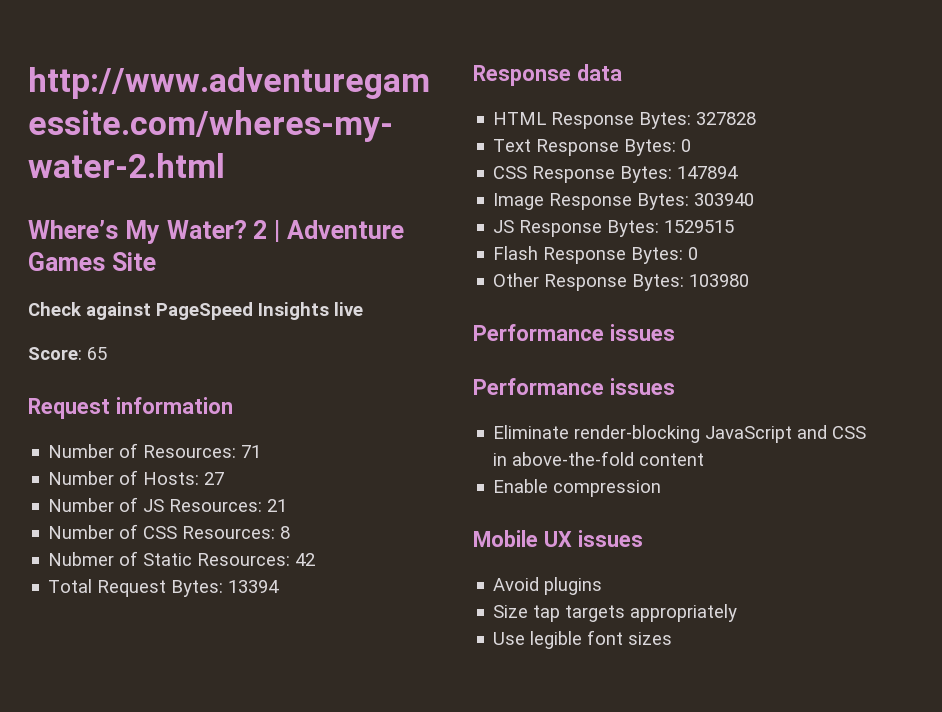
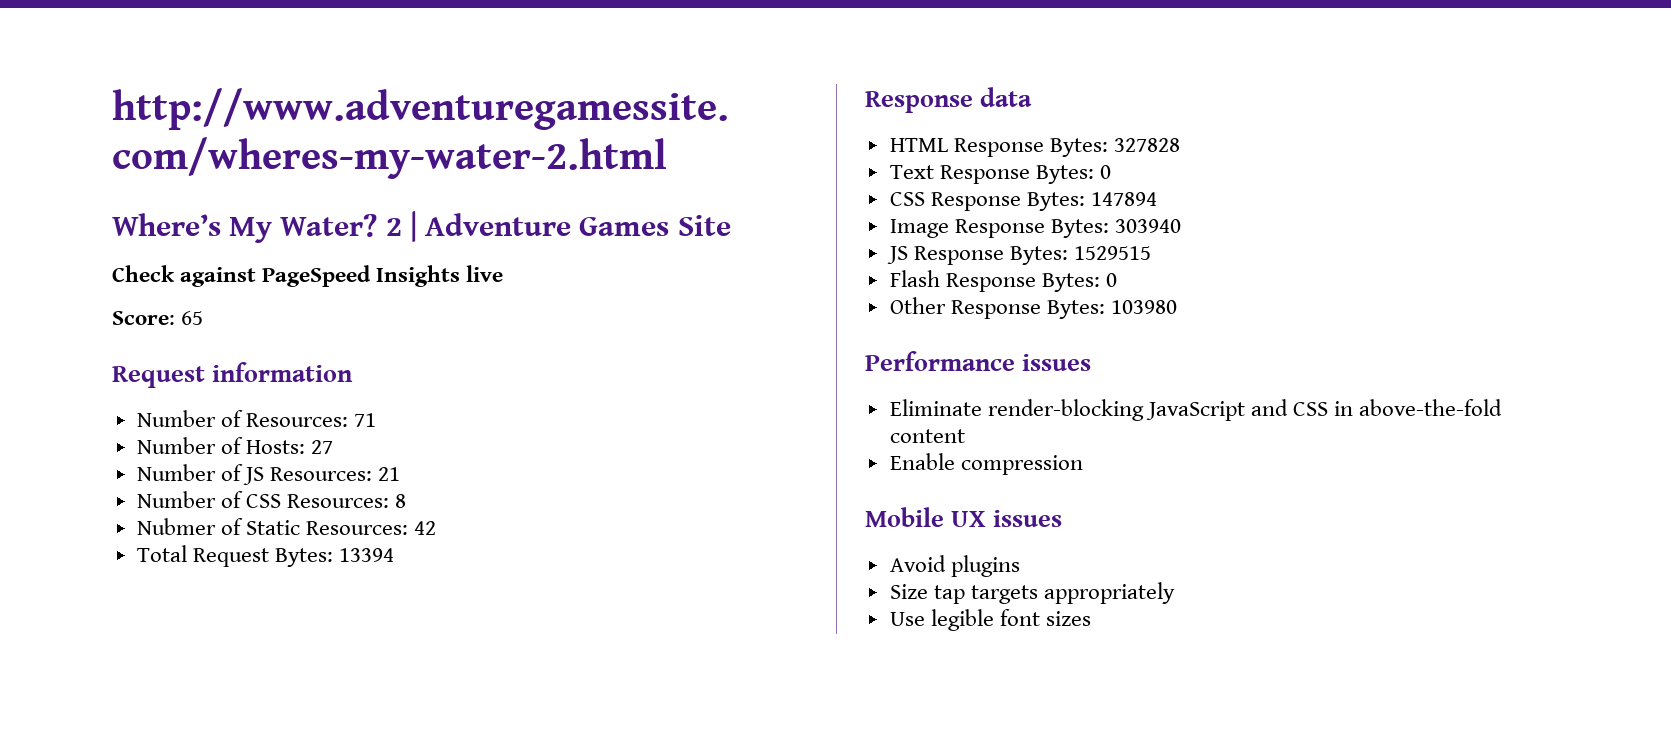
[473,378,675,395] // Performance issues -> (1092, 362) none

